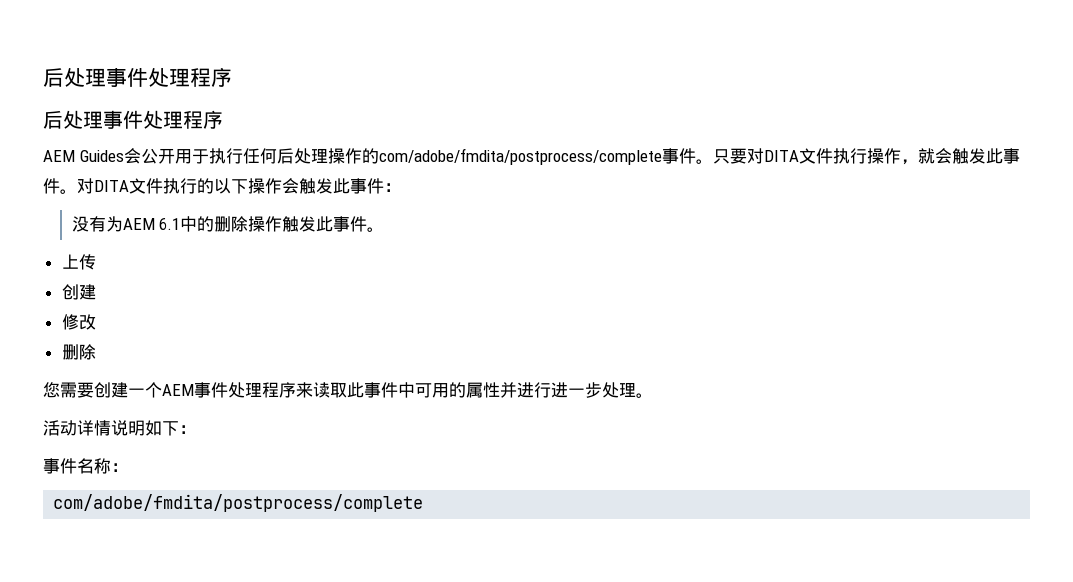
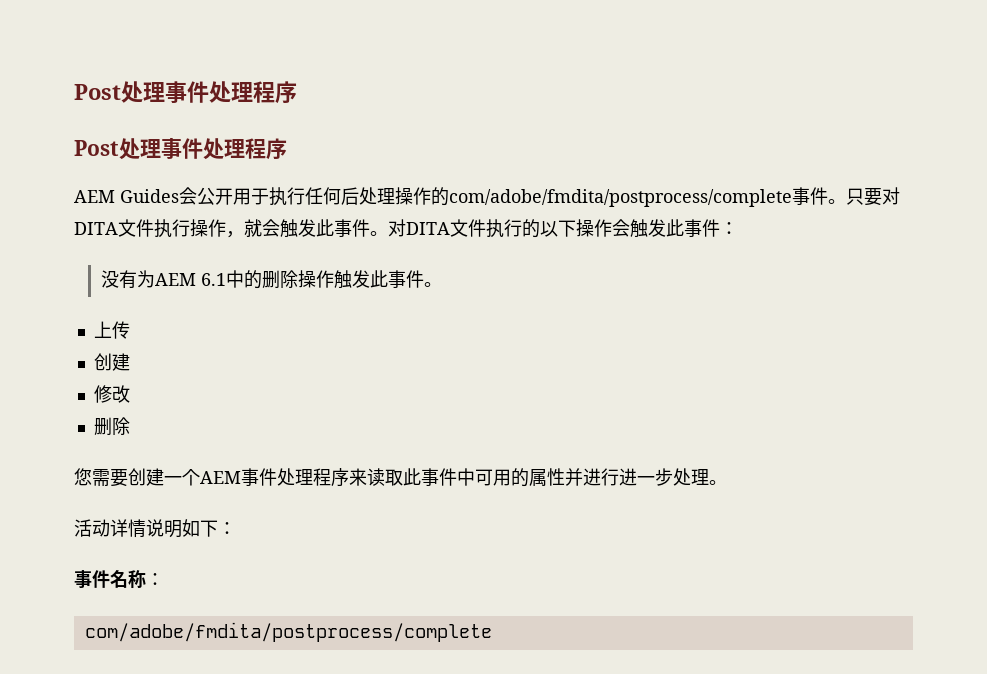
[43,67,232,87] [43,110,63,129] 后处理事件处理程序 // 后 -> [74,81,297,104] [74,140,119,156] Post处理事件处理程序 // Post

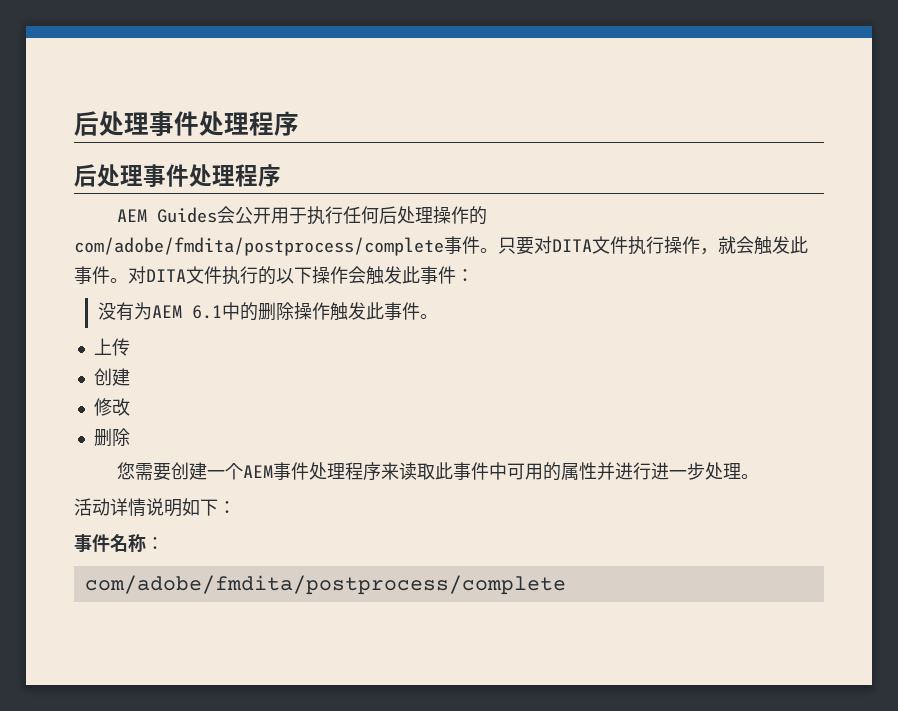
[74,81,297,104] [74,140,119,156] Post处理事件处理程序 // Post -> [74,111,299,136] [74,164,97,187] 后处理事件处理程序 // 后

